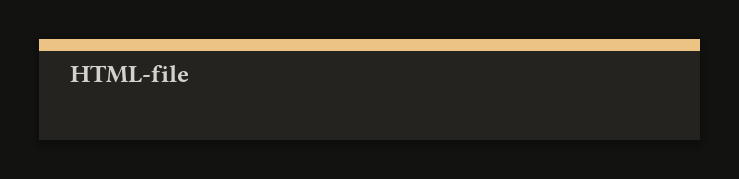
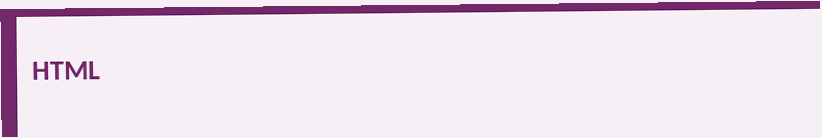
[70,65,189,83] HTML-file -> [31,61,101,80] HTML

